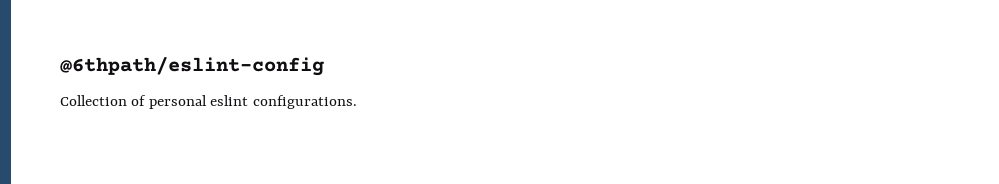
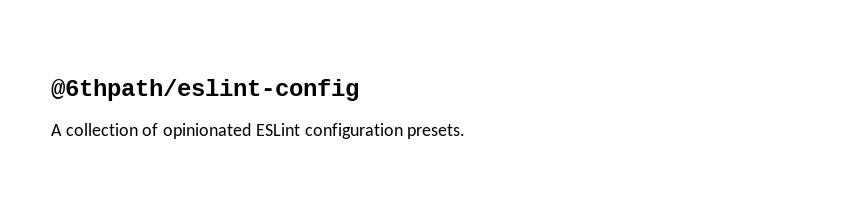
[60,95,357,109] Collection of personal eslint configurations. -> [51,123,466,139] A collection of opinionated ESLint configuration presets.

